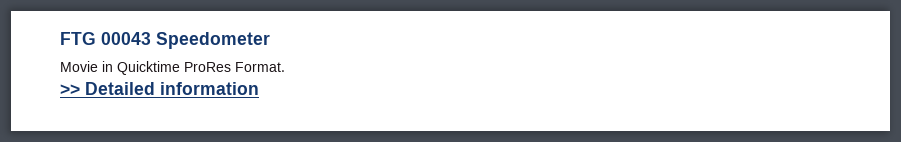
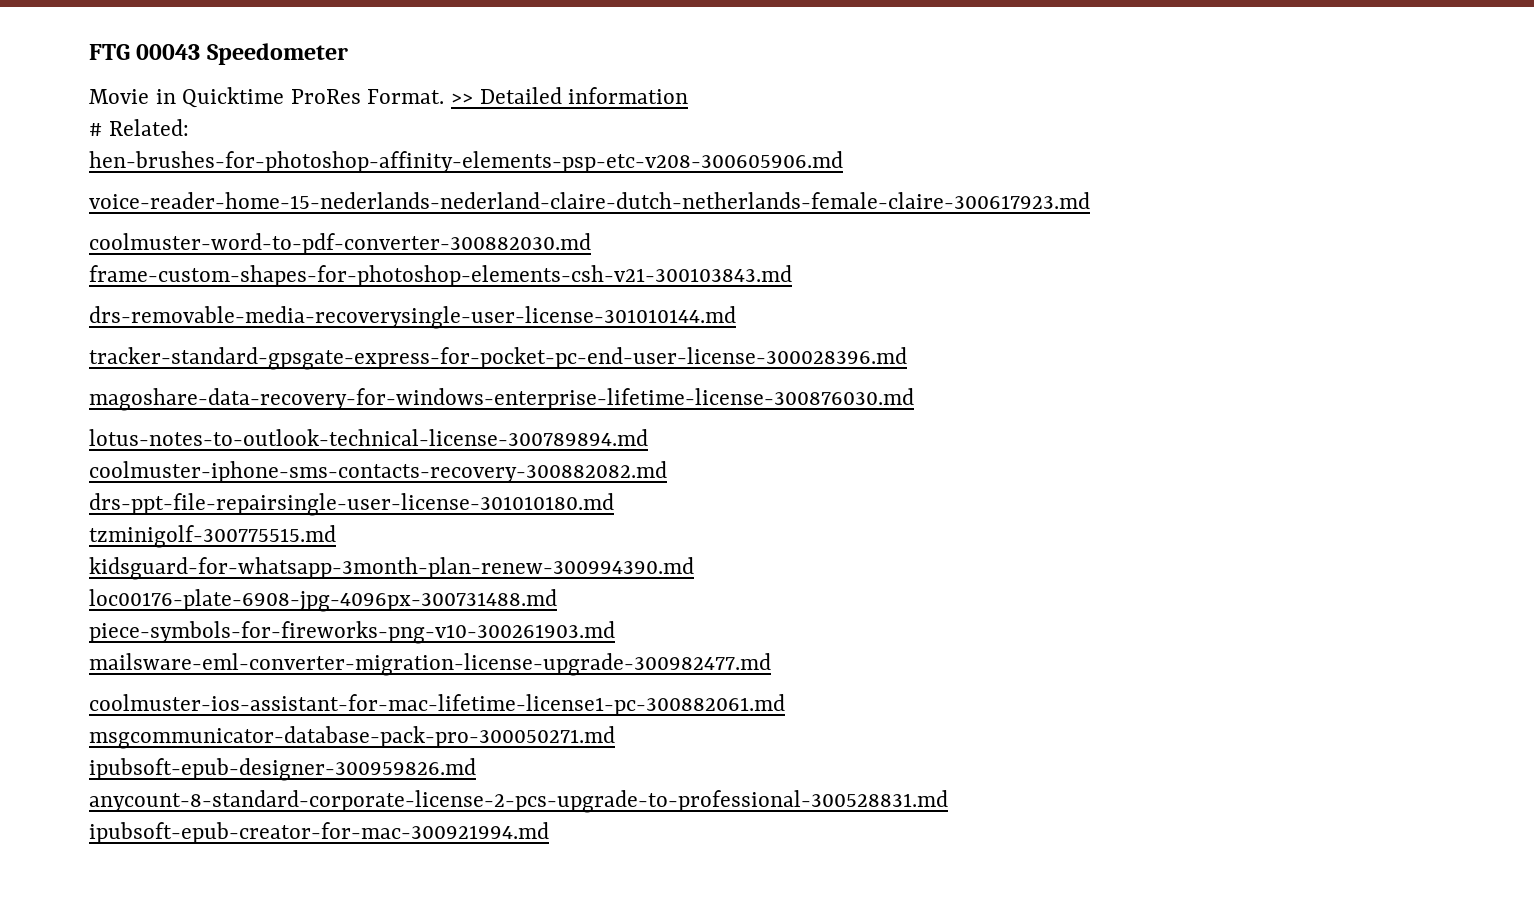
(285, 67) // -> (445, 96) none
(259, 88) none -> [89,119,189,136] [89,151,843,173] [89,192,1090,209] [89,233,591,255] [89,265,792,287] [89,306,736,329] [89,347,907,370] [89,388,914,411] [89,429,648,446] [89,461,667,483] [89,493,614,516] [89,525,336,548] [89,557,694,580] [89,589,557,612] [89,621,615,644] [89,653,771,676] [89,694,785,716] [89,726,615,749] [89,758,476,781] [89,790,948,813] [89,822,549,844] // # Related: // hen-brushes-for-photoshop-affinity-elements-psp-etc-v208-300605906.md // voice-reader-home-15-nederlands-nederland-claire-dutch-netherlands-female-claire-300617923.md // coolmuster-word-to-pdf-converter-300882030.md // frame-custom-shapes-for-photoshop-elements-csh-v21-300103843.md // drs-removable-media-recoverysingle-user-license-301010144.md // tracker-standard-gpsgate-express-for-pocket-pc-end-user-license-300028396.md // magoshare-data-recovery-for-windows-enterprise-lifetime-license-300876030.md // lotus-notes-to-outlook-technical-license-300789894.md // coolmuster-iphone-sms-contacts-recovery-300882082.md // drs-ppt-file-repairsingle-user-license-301010180.md // tzminigolf-300775515.md // kidsguard-for-whatsapp-3month-plan-renew-300994390.md // loc00176-plate-6908-jpg-4096px-300731488.md // piece-symbols-for-fireworks-png-v10-300261903.md // mailsware-eml-converter-migration-license-upgrade-300982477.md // coolmuster-ios-assistant-for-mac-lifetime-license1-pc-300882061.md // msgcommunicator-database-pack-pro-300050271.md // ipubsoft-epub-designer-300959826.md // anycount-8-standard-corporate-license-2-pcs-upgrade-to-professional-300528831.md // ipubsoft-epub-creator-for-mac-300921994.md

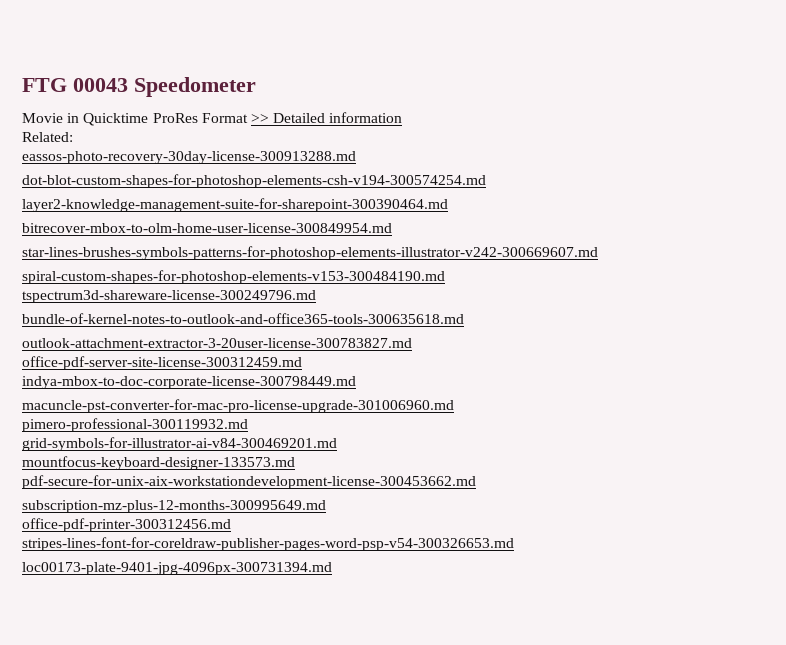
[367,89,445,104] Format. -> [201,113,248,123] Format
[89,123,102,136] # -> (403, 117) none
[89,151,843,173] [89,192,1090,209] [89,233,591,255] [89,265,792,287] [89,306,736,329] [89,347,907,370] [89,388,914,411] [89,429,648,446] [89,461,667,483] [89,493,614,516] [89,525,336,548] [89,557,694,580] [89,589,557,612] [89,621,615,644] [89,653,771,676] [89,694,785,716] [89,726,615,749] [89,758,476,781] [89,790,948,813] [89,822,549,844] hen-brushes-for-photoshop-affinity-elements-psp-etc-v208-300605906.md // voice-reader-home-15-nederlands-nederland-claire-dutch-netherlands-female-claire-300617923.md // coolmuster-word-to-pdf-converter-300882030.md // frame-custom-shapes-for-photoshop-elements-csh-v21-300103843.md // drs-removable-media-recoverysingle-user-license-301010144.md // tracker-standard-gpsgate-express-for-pocket-pc-end-user-license-300028396.md // magoshare-data-recovery-for-windows-enterprise-lifetime-license-300876030.md // lotus-notes-to-outlook-technical-license-300789894.md // coolmuster-iphone-sms-contacts-recovery-300882082.md // drs-ppt-file-repairsingle-user-license-301010180.md // tzminigolf-300775515.md // kidsguard-for-whatsapp-3month-plan-renew-300994390.md // loc00176-plate-6908-jpg-4096px-300731488.md // piece-symbols-for-fireworks-png-v10-300261903.md // mailsware-eml-converter-migration-license-upgrade-300982477.md // coolmuster-ios-assistant-for-mac-lifetime-license1-pc-300882061.md // msgcommunicator-database-pack-pro-300050271.md // ipubsoft-epub-designer-300959826.md // anycount-8-standard-corporate-license-2-pcs-upgrade-to-professional-300528831.md // ipubsoft-epub-creator-for-mac-300921994.md -> [22,151,356,164] [22,174,486,188] [22,198,448,212] [22,223,392,233] [22,246,598,260] [22,270,445,284] [22,290,316,303] [22,313,464,324] [22,338,412,348] [22,356,302,370] [22,376,356,389] [22,399,454,413] [22,418,248,432] [22,437,337,451] [22,456,295,470] [22,475,476,489] [22,500,326,513] [22,518,231,532] [22,537,514,551] [22,562,332,575] eassos-photo-recovery-30day-license-300913288.md // dot-blot-custom-shapes-for-photoshop-elements-csh-v194-300574254.md // layer2-knowledge-management-suite-for-sharepoint-300390464.md // bitrecover-mbox-to-olm-home-user-license-300849954.md // star-lines-brushes-symbols-patterns-for-photoshop-elements-illustrator-v242-300669607.md // spiral-custom-shapes-for-photoshop-elements-v153-300484190.md // tspectrum3d-shareware-license-300249796.md // bundle-of-kernel-notes-to-outlook-and-office365-tools-300635618.md // outlook-attachment-extractor-3-20user-license-300783827.md // office-pdf-server-site-license-300312459.md // indya-mbox-to-doc-corporate-license-300798449.md // macuncle-pst-converter-for-mac-pro-license-upgrade-301006960.md // pimero-professional-300119932.md // grid-symbols-for-illustrator-ai-v84-300469201.md // mountfocus-keyboard-designer-133573.md // pdf-secure-for-unix-aix-workstationdevelopment-license-300453662.md // subscription-mz-plus-12-months-300995649.md // office-pdf-printer-300312456.md // stripes-lines-font-for-coreldraw-publisher-pages-word-psp-v54-300326653.md // loc00173-plate-9401-jpg-4096px-300731394.md

